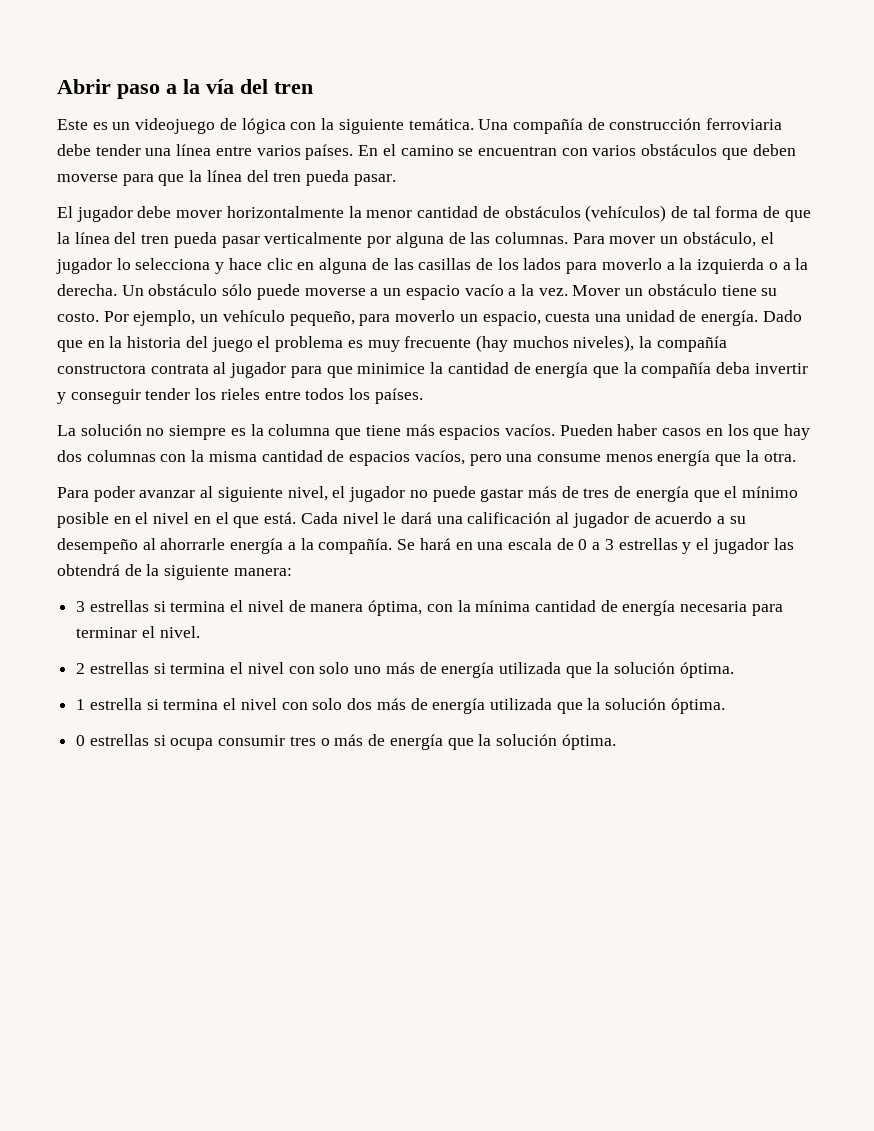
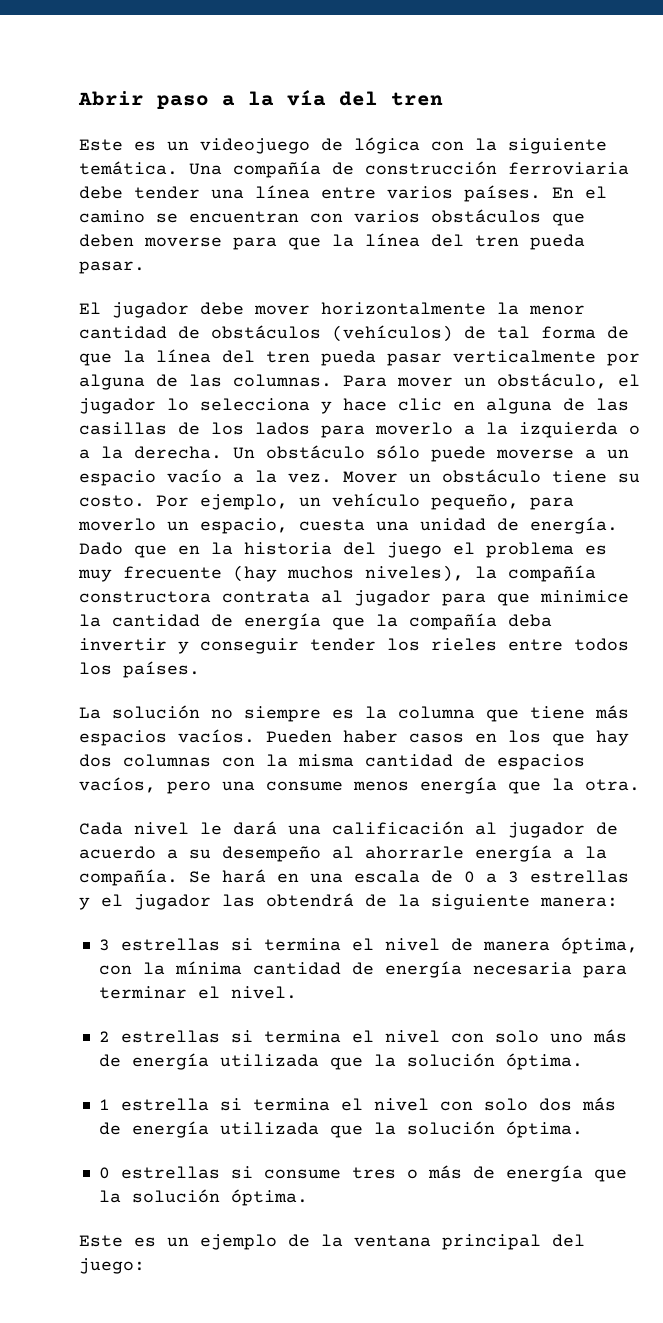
[57,486,799,502] [57,512,297,528] Para poder avanzar al siguiente nivel, el jugador no puede gastar más de tres de energía que el mínimo posible en el nivel en el que está. -> (640, 785) none
[170,735,286,750] ocupa consumir -> [263,1169,341,1179] consume
(616, 742) none -> [79,1234,585,1250] [79,1258,145,1274] // Este es un ejemplo de la ventana principal del juego:

